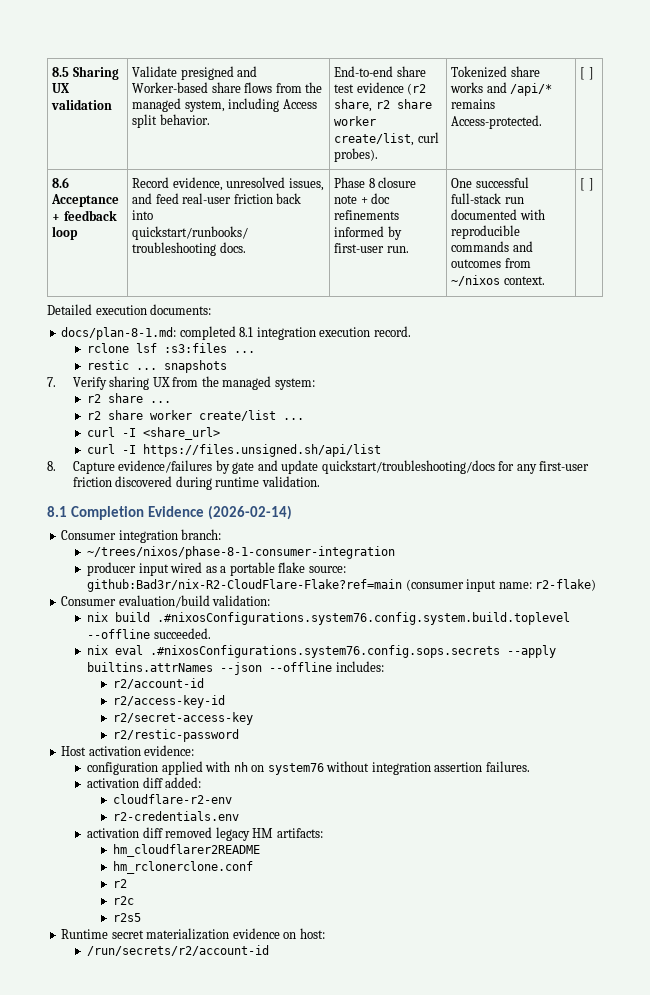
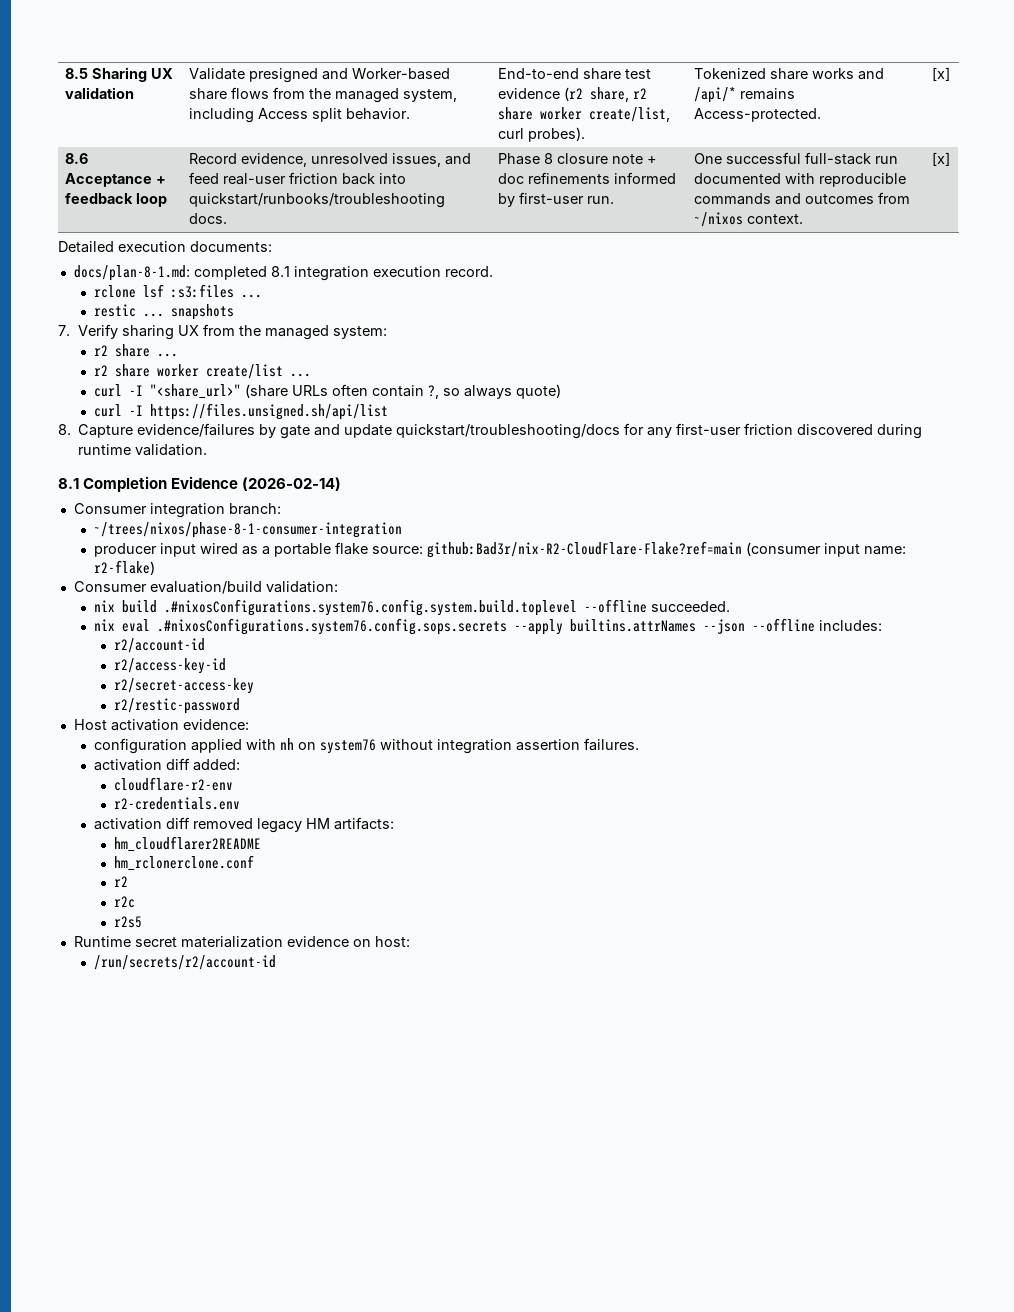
[580,67,594,80] [ ] -> [932,67,951,81] [x]
[580,178,594,191] [ ] -> [932,152,951,166] [x]
[143,427,221,440] <share_url> -> [149,384,561,399] "<share_url>" (share URLs often contain ?, so always quote)

